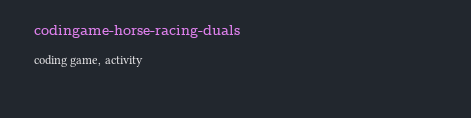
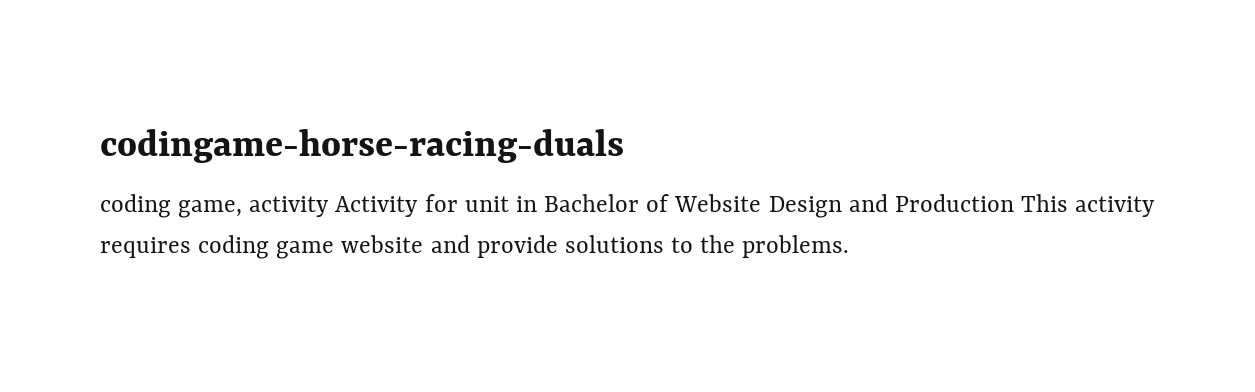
(143, 61) none -> [335,194,1156,218] [100,235,850,259] Activity for unit in Bachelor of Website Design and Production This activity requires coding game website and provide solutions to the problems.

